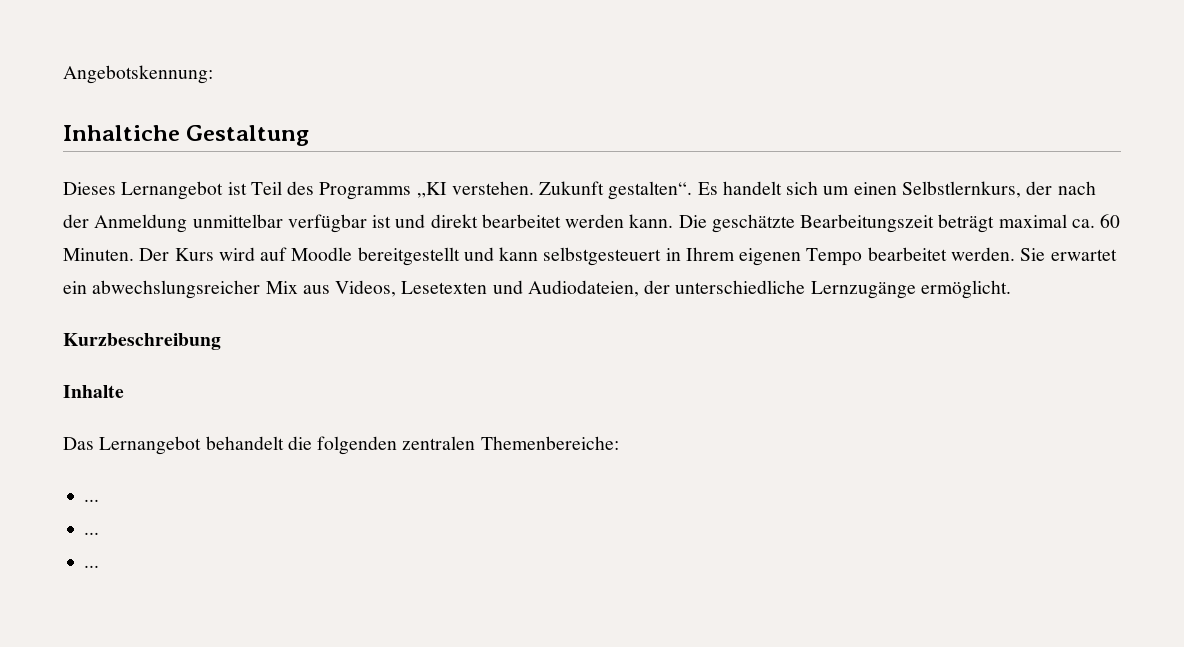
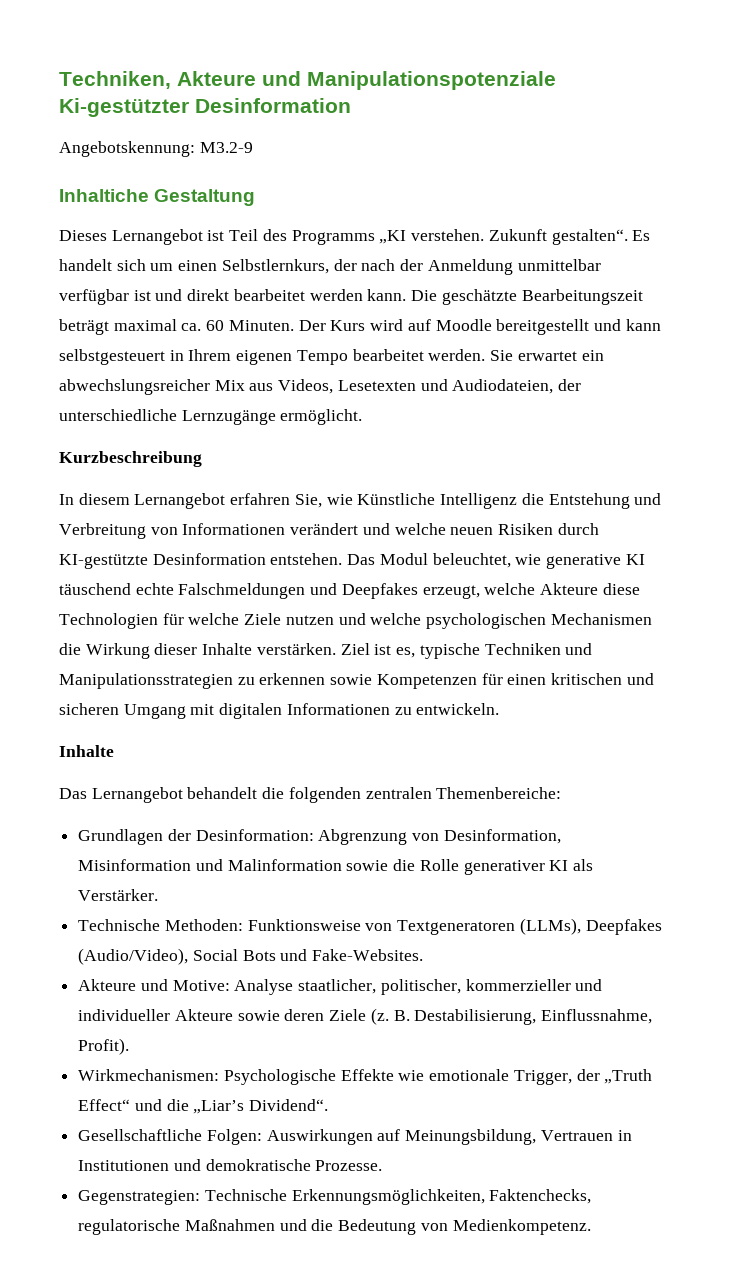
(63, 74) none -> [59,71,556,90] [59,98,351,117] Techniken, Akteure und Manipulationspotenziale Ki-gestützter Desinformation //
(213, 74) none -> [199,142,253,153] M3.2-9
(221, 341) none -> [59,493,662,509] [59,523,599,539] [59,553,645,569] [59,583,640,599] [59,613,652,629] [59,643,593,659] [59,673,654,689] [59,703,500,719] // In diesem Lernangebot erfahren Sie, wie Künstliche Intelligenz die Entstehung und Verbreitung von Informationen verändert und welche neuen Risiken durch KI-gestützte Desinformation entstehen. Das Modul beleuchtet, wie generative KI täuschend echte Falschmeldungen und Deepfakes erzeugt, welche Akteure diese Technologien für welche Ziele nutzen und welche psychologischen Mechanismen die Wirkung dieser Inhalte verstärken. Ziel ist es, typische Techniken und Manipulationsstrategien zu erkennen sowie Kompetenzen für einen kritischen und sicheren Umgang mit digitalen Informationen zu entwickeln.
[84,499,100,502] [84,532,100,535] [84,565,100,568] ... // ... // ... -> [78,829,561,845] [78,859,594,875] [78,889,159,901] [78,918,662,935] [78,948,424,965] [78,979,603,995] [78,1008,653,1025] [78,1038,130,1055] [78,1069,653,1085] [78,1099,329,1114] [78,1129,632,1145] [78,1159,383,1171] [78,1189,592,1205] [78,1219,591,1235] Grundlagen der Desinformation: Abgrenzung von Desinformation, Misinformation und Malinformation sowie die Rolle generativer KI als Verstärker. // Technische Methoden: Funktionsweise von Textgeneratoren (LLMs), Deepfakes (Audio/Video), Social Bots und Fake-Websites. // Akteure und Motive: Analyse staatlicher, politischer, kommerzieller und individueller Akteure sowie deren Ziele (z. B. Destabilisierung, Einflussnahme, Profit). // Wirkmechanismen: Psychologische Effekte wie emotionale Trigger, der „Truth Effect“ und die „Liar’s Dividend“. // Gesellschaftliche Folgen: Auswirkungen auf Meinungsbildung, Vertrauen in Institutionen und demokratische Prozesse. // Gegenstrategien: Technische Erkennungsmöglichkeiten, Faktenchecks, regulatorische Maßnahmen und die Bedeutung von Medienkompetenz.

